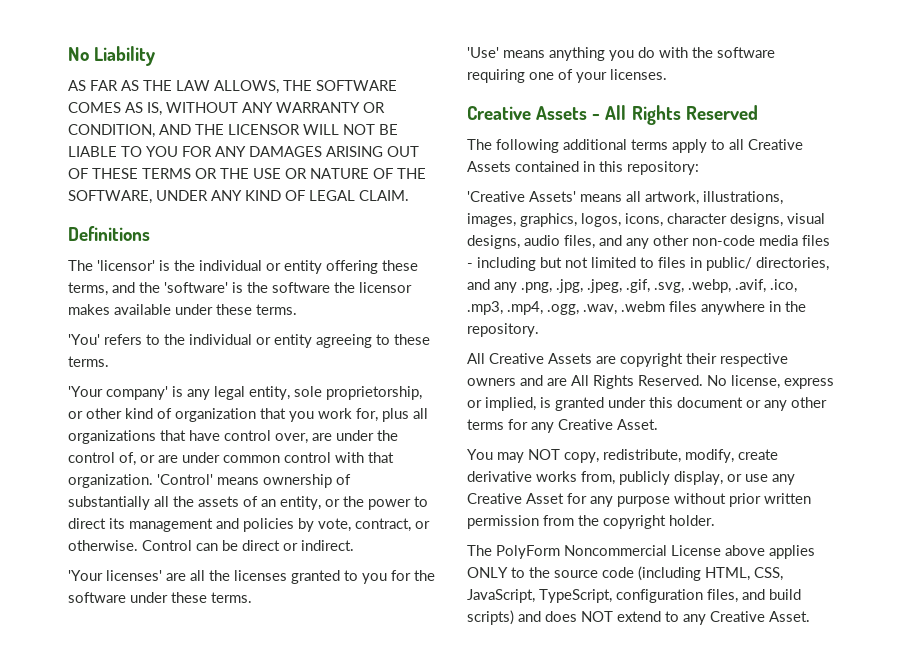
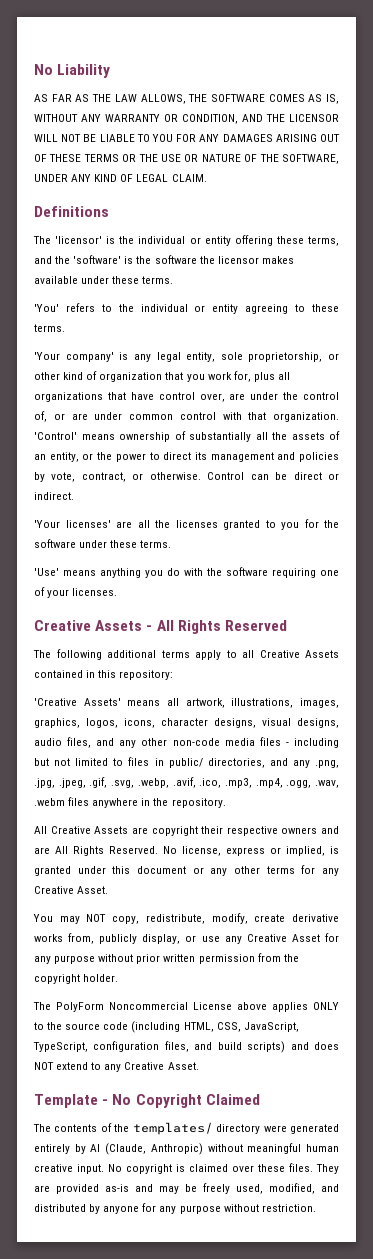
(810, 616) none -> [34,1094,260,1108] [33,1122,339,1135] [34,1143,339,1155] [34,1163,339,1174] [34,1183,339,1194] [34,1203,316,1214] // Template - No Copyright Claimed // The contents of the templates/ directory were generated entirely by AI (Claude, Anthropic) without meaningful human creative input. No copyright is claimed over these files. They are provided as-is and may be freely used, modified, and distributed by anyone for any purpose without restriction.

